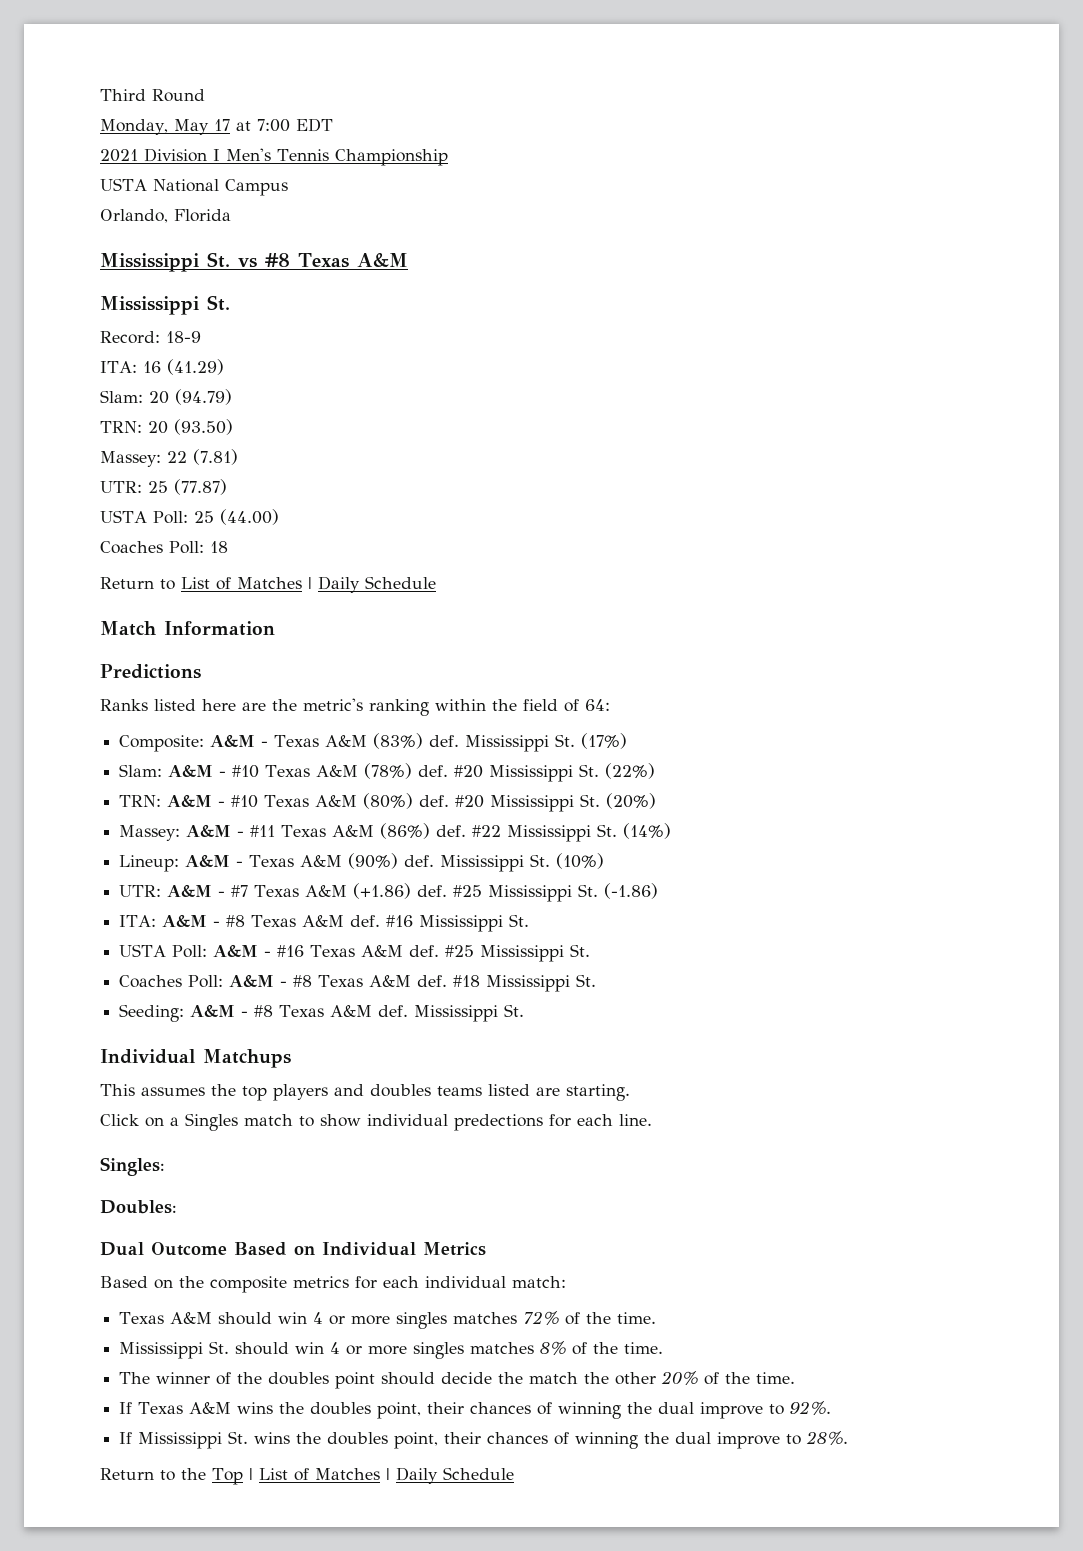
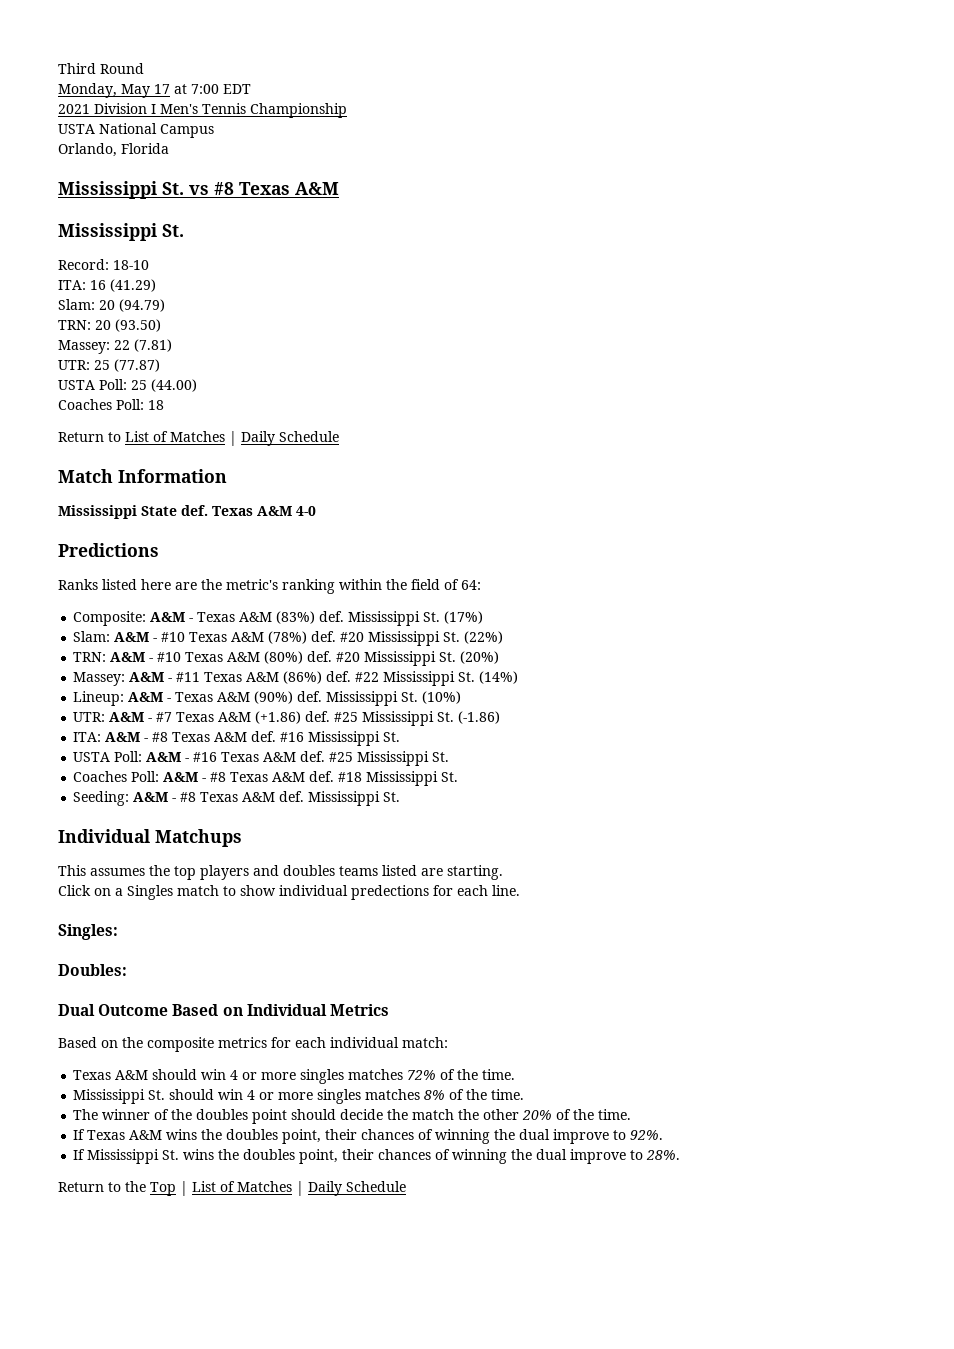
[166,331,201,343] 18-9 -> [113,260,149,270] 18-10
(275, 628) none -> [58,505,316,519] // Mississippi State def. Texas A&M 4-0

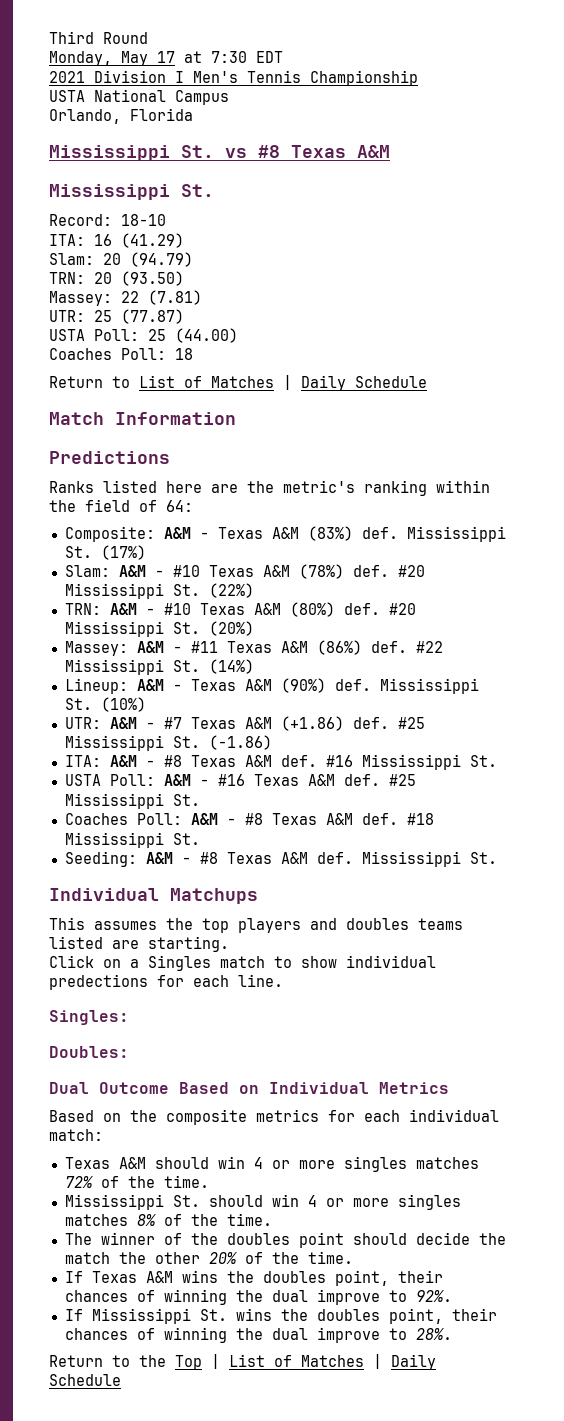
[191,84,219,94] 7:00 -> [211,51,247,63] 7:30
[58,505,316,519] // Mississippi State def. Texas A&M 4-0 -> (236, 418) none

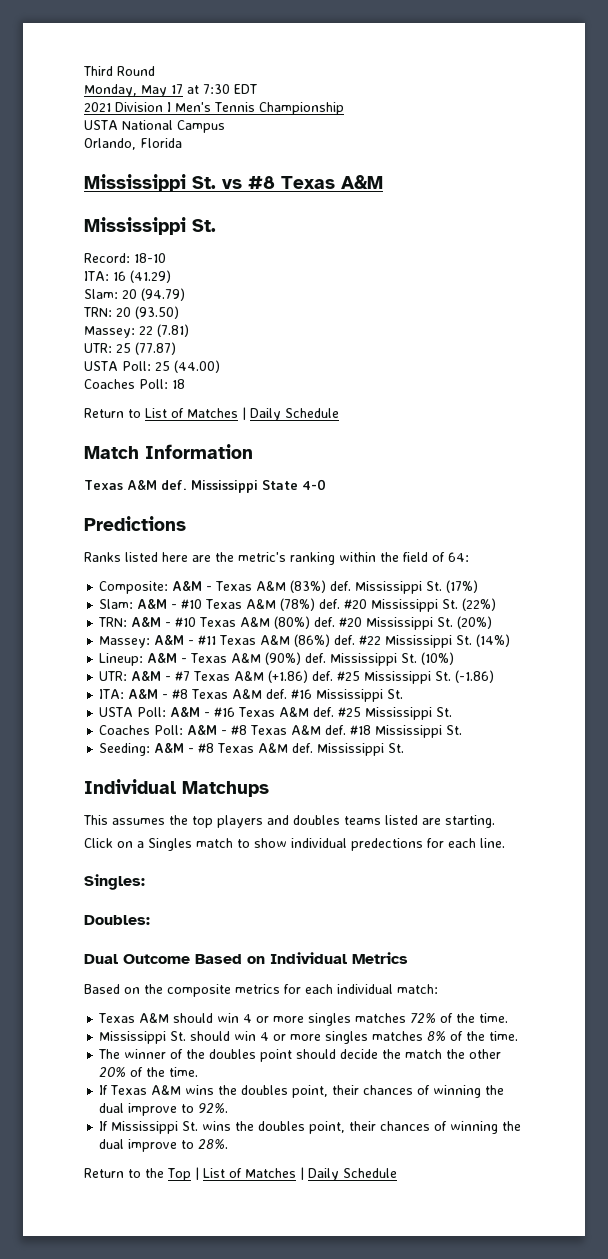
(236, 418) none -> [84,479,326,493] // Texas A&M def. Mississippi State 4-0

